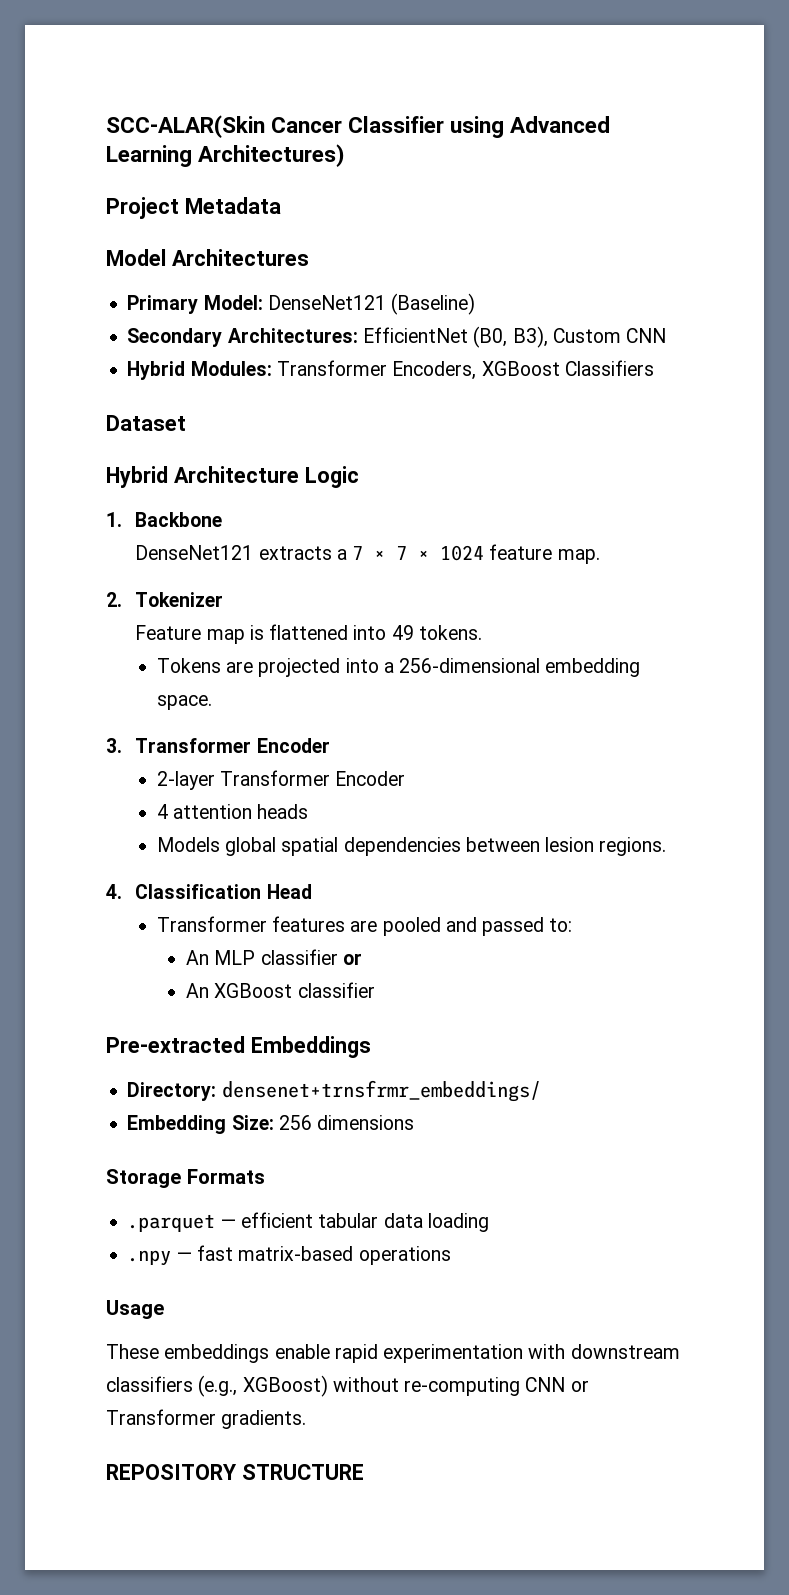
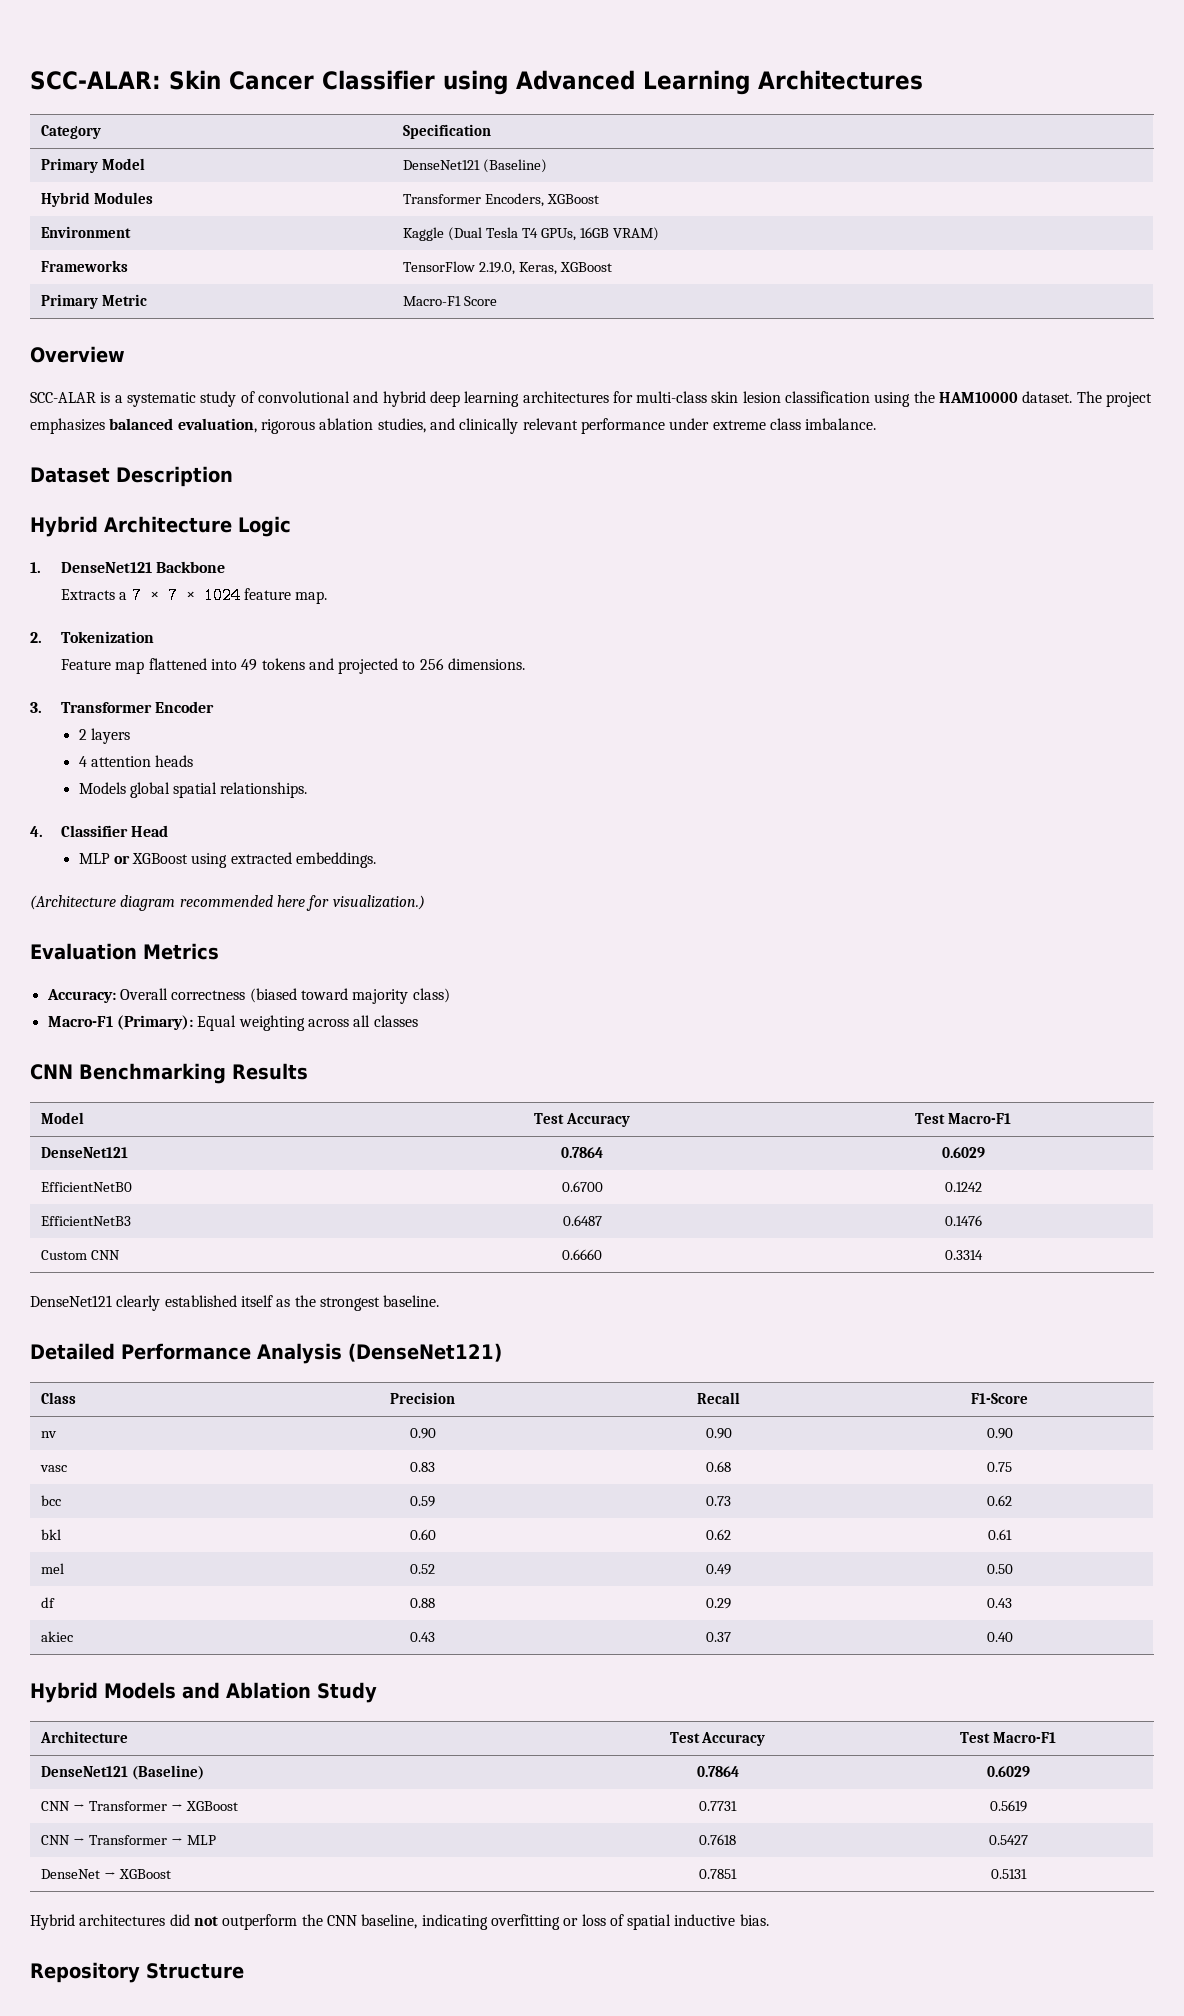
[106,115,265,138] SCC-ALAR(Skin -> [30,70,222,90] SCC-ALAR: Skin
[198,144,345,167] [106,197,281,219] [106,249,309,266] [127,293,476,315] [127,326,667,348] [127,360,654,380] Architectures) // Project Metadata // Model Architectures // Primary Model: DenseNet121 (Baseline) // Secondary Architectures: EfficientNet (B0, B3), Custom CNN // Hybrid Modules: Transformer Encoders, XGBoost Classifiers -> [758,70,924,90] [41,125,102,139] [403,124,492,139] [41,158,145,173] [403,159,547,173] [41,192,153,207] [403,193,599,207] [41,226,132,238] [403,227,659,241] [41,260,129,272] [403,261,612,275] [41,294,147,309] [403,296,497,306] [30,346,125,363] [30,391,1153,407] [30,418,877,434] Architectures // Category | Specification // Primary Model | DenseNet121 (Baseline) // Hybrid Modules | Transformer Encoders, XGBoost // Environment | Kaggle (Dual Tesla T4 GPUs, 16GB VRAM) // Frameworks | TensorFlow 2.19.0, Keras, XGBoost // Primary Metric | Macro-F1 Score // Overview // SCC-ALAR is a systematic study of convolutional and hybrid deep learning architectures for multi-class skin lesion classification using the HAM10000 dataset. The project emphasizes balanced evaluation, rigorous ablation studies, and clinically relevant performance under extreme class imbalance.
(186, 423) none -> [116,466,233,487] Description
(122, 519) none -> [60,562,152,573] DenseNet121
[135,545,332,560] DenseNet121 extracts -> [60,589,115,600] Extracts
[135,592,224,607] Tokenizer -> [60,631,154,643] Tokenization
[249,625,264,640] is -> (145, 667) none
[418,625,482,640] [156,658,641,677] [156,695,212,710] tokens. // Tokens are projected into a 256-dimensional embedding space. -> [261,658,526,674] tokens and projected to 256 dimensions.
[156,770,406,790] 2-layer Transformer Encoder -> [78,728,130,744] 2 layers
[343,837,667,856] dependencies between lesion regions. -> [220,782,308,798] relationships.
[135,884,262,899] Classification -> [60,825,128,837] Classifier
[156,916,573,936] [185,949,362,965] [185,982,375,998] [106,1036,371,1058] [127,1080,541,1102] [127,1115,415,1134] [106,1169,265,1188] [127,1212,489,1232] [127,1245,451,1266] [106,1300,164,1319] [106,1344,680,1363] [106,1375,589,1397] [106,1409,307,1429] [106,1464,364,1480] Transformer features are pooled and passed to: // An MLP classifier or // An XGBoost classifier // Pre-extracted Embeddings // Directory: densenet+trnsfrmr_embeddings/ // Embedding Size: 256 dimensions // Storage Formats // .parquet — efficient tabular data loading // .npy — fast matrix-based operations // Usage // These embeddings enable rapid experimentation with downstream classifiers (e.g., XGBoost) without re-computing CNN or Transformer gradients. // REPOSITORY STRUCTURE -> [78,852,377,868] [30,895,425,911] [30,943,219,960] [46,988,450,1004] [47,1015,418,1031] [30,1063,308,1084] [41,1112,85,1124] [534,1113,630,1127] [915,1113,1011,1124] [41,1147,129,1158] [561,1147,603,1158] [941,1147,985,1158] [41,1182,133,1192] [561,1181,603,1192] [944,1182,982,1192] [41,1216,132,1226] [562,1215,602,1226] [944,1215,982,1226] [41,1250,120,1260] [562,1249,602,1260] [944,1250,983,1260] [30,1295,440,1311] [30,1343,502,1364] [41,1392,77,1404] [390,1392,455,1404] [697,1392,740,1404] [971,1393,1028,1404] [41,1431,58,1438] [409,1428,436,1439] [705,1428,732,1439] [986,1428,1013,1439] [40,1465,68,1472] [410,1462,435,1472] [706,1461,731,1472] [987,1462,1012,1472] [41,1495,62,1506] [410,1496,435,1507] [706,1496,731,1506] [987,1495,1012,1506] [41,1529,62,1540] [409,1529,436,1540] [706,1529,731,1540] [988,1529,1012,1540] [41,1563,65,1574] [410,1564,435,1574] [706,1564,731,1575] [986,1564,1013,1574] [41,1597,56,1608] [410,1598,435,1608] [706,1598,731,1609] [987,1598,1012,1608] [41,1631,74,1642] [410,1632,435,1642] [706,1632,731,1642] [986,1632,1013,1642] [30,1682,377,1703] [40,1731,129,1743] [669,1732,766,1746] [960,1732,1056,1743] [41,1765,204,1780] [696,1766,739,1777] [986,1766,1030,1777] [41,1801,238,1811] [699,1801,737,1811] [989,1800,1027,1812] [41,1835,216,1845] [699,1834,736,1845] [988,1835,1028,1845] [41,1869,171,1879] [699,1869,737,1879] [990,1869,1027,1879] [30,1914,769,1930] [30,1962,244,1983] MLP or XGBoost using extracted embeddings. // (Architecture diagram recommended here for visualization.) // Evaluation Metrics // Accuracy: Overall correctness (biased toward majority class) // Macro-F1 (Primary): Equal weighting across all classes // CNN Benchmarking Results // Model | Test Accuracy | Test Macro-F1 // DenseNet121 | 0.7864 | 0.6029 // EfficientNetB0 | 0.6700 | 0.1242 // EfficientNetB3 | 0.6487 | 0.1476 // Custom CNN | 0.6660 | 0.3314 // DenseNet121 clearly established itself as the strongest baseline. // Detailed Performance Analysis (DenseNet121) // Class | Precision | Recall | F1-Score // nv | 0.90 | 0.90 | 0.90 // vasc | 0.83 | 0.68 | 0.75 // bcc | 0.59 | 0.73 | 0.62 // bkl | 0.60 | 0.62 | 0.61 // mel | 0.52 | 0.49 | 0.50 // df | 0.88 | 0.29 | 0.43 // akiec | 0.43 | 0.37 | 0.40 // Hybrid Models and Ablation Study // Architecture | Test Accuracy | Test Macro-F1 // DenseNet121 (Baseline) | 0.7864 | 0.6029 // CNN → Transformer → XGBoost | 0.7731 | 0.5619 // CNN → Transformer → MLP | 0.7618 | 0.5427 // DenseNet → XGBoost | 0.7851 | 0.5131 // Hybrid architectures did not outperform the CNN baseline, indicating overfitting or loss of spatial inductive bias. // Repository Structure

